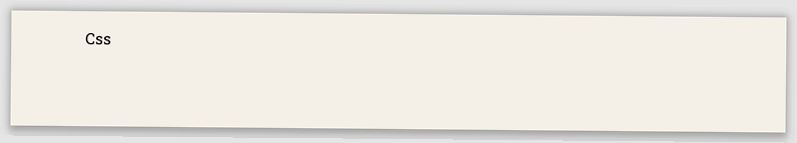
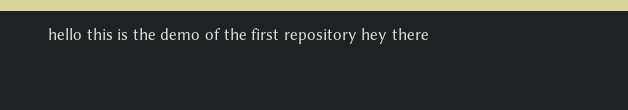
[85,32,112,46] Css -> [48,28,429,44] hello this is the demo of the first repository hey there

